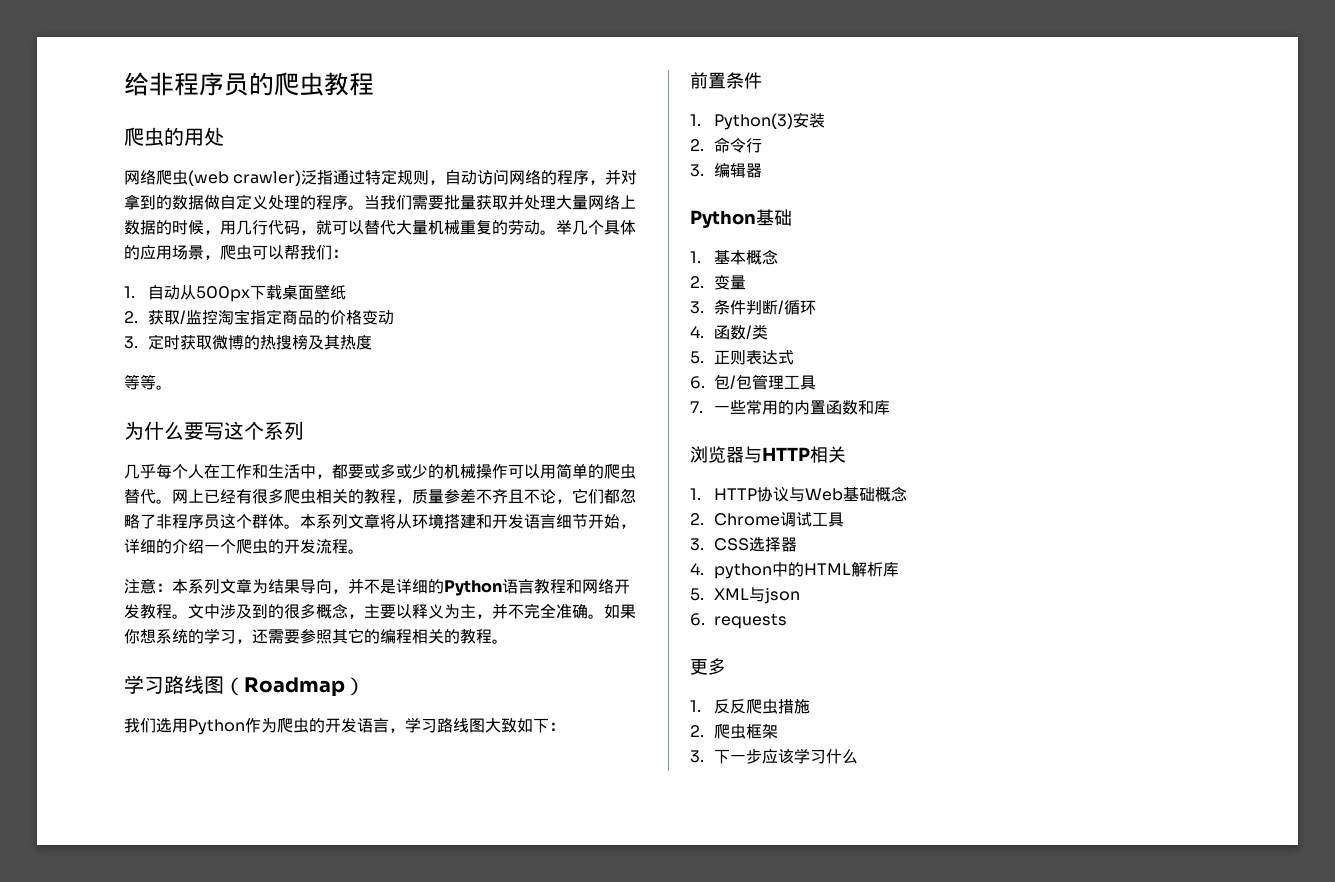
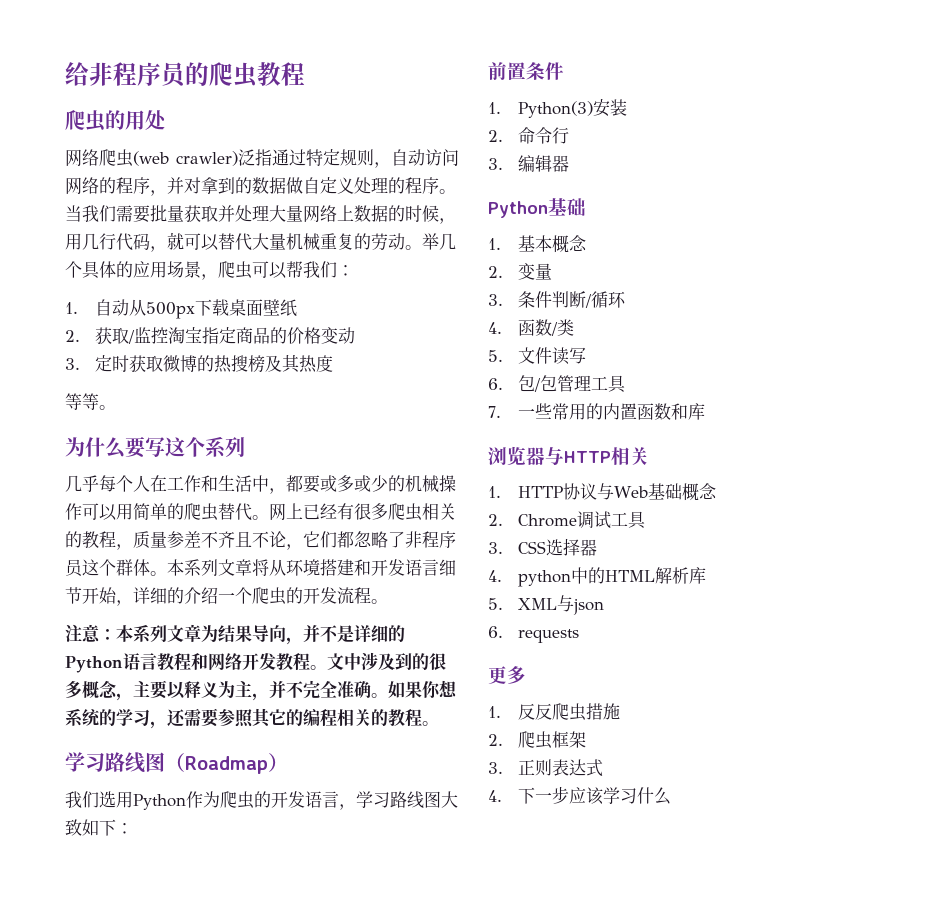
[714,350,795,365] 正则表达式 -> [517,347,586,365] 文件读写
(704, 756) none -> [517,759,603,777] [488,790,502,802] 正则表达式 // 4.

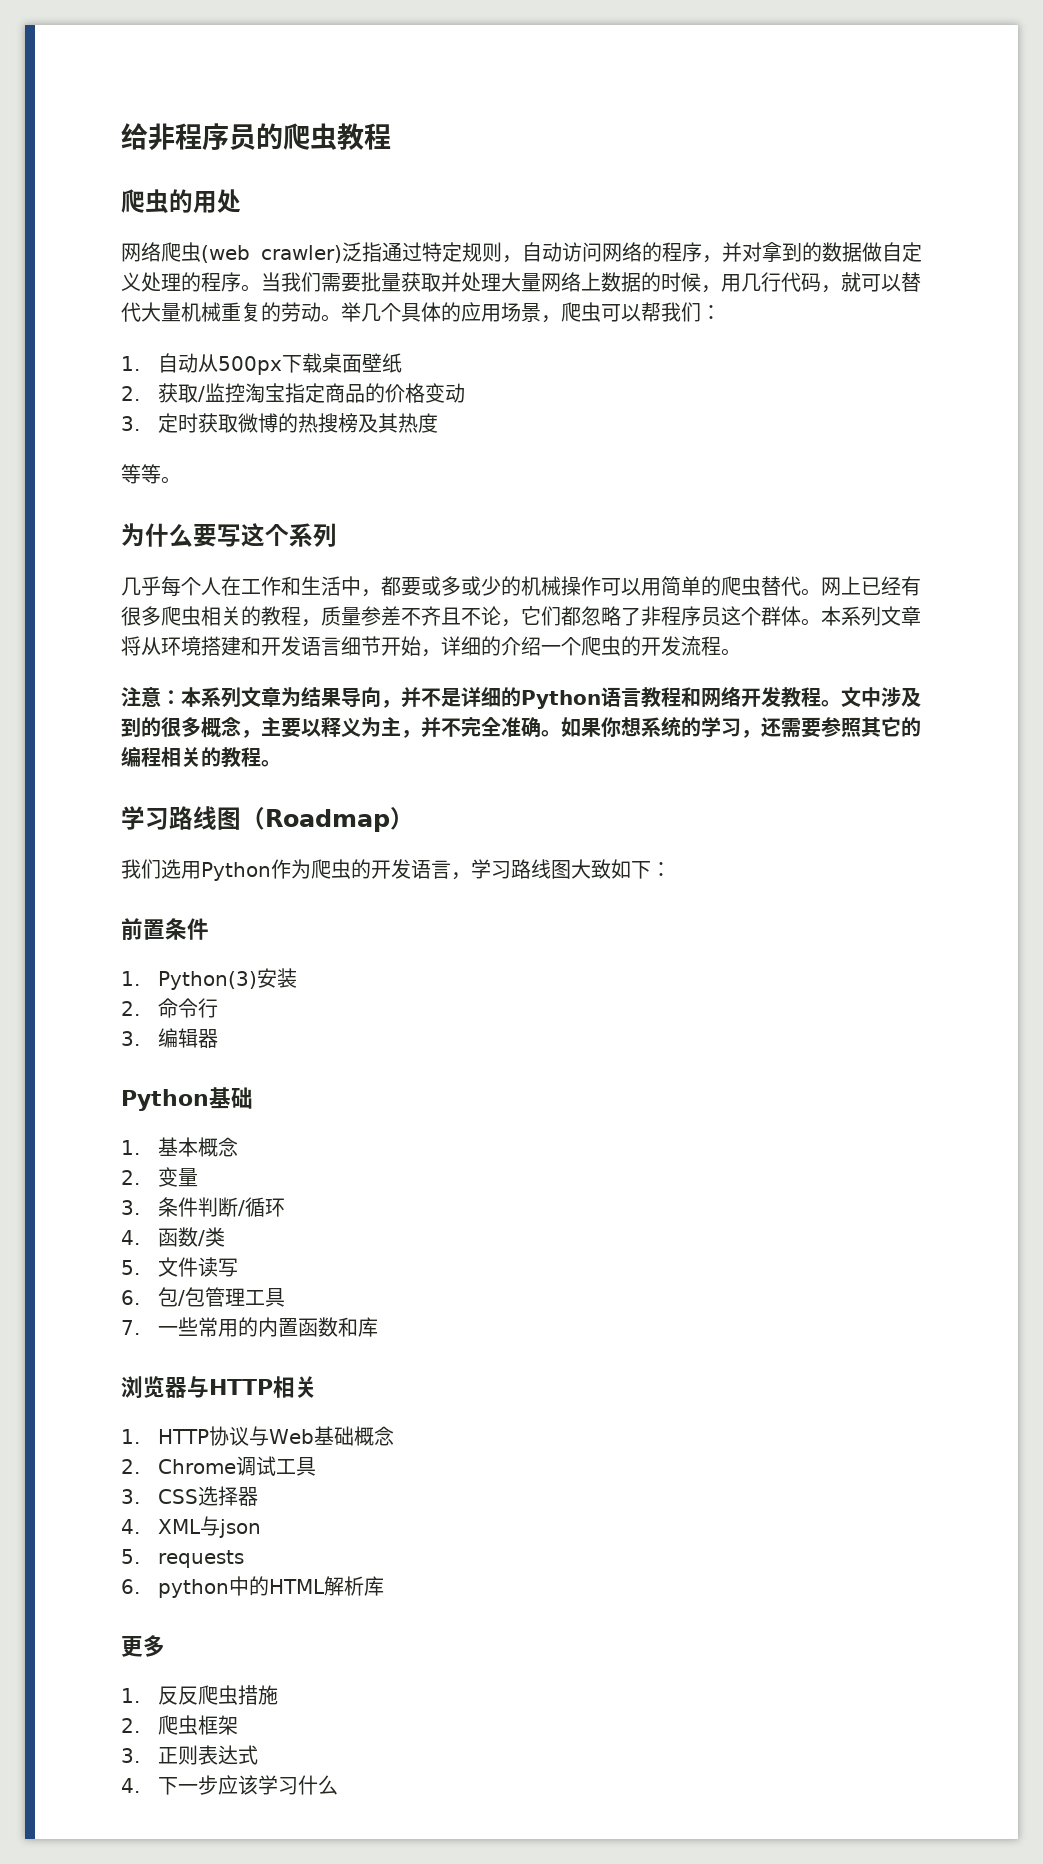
(502, 576) none -> [157,1516,261,1538] [121,1549,244,1568] [121,1579,140,1594] XML与json // 5. requests // 6.
[488,595,604,615] [488,626,579,643] // 5. XML与json // 6. requests -> (384, 1586) none

